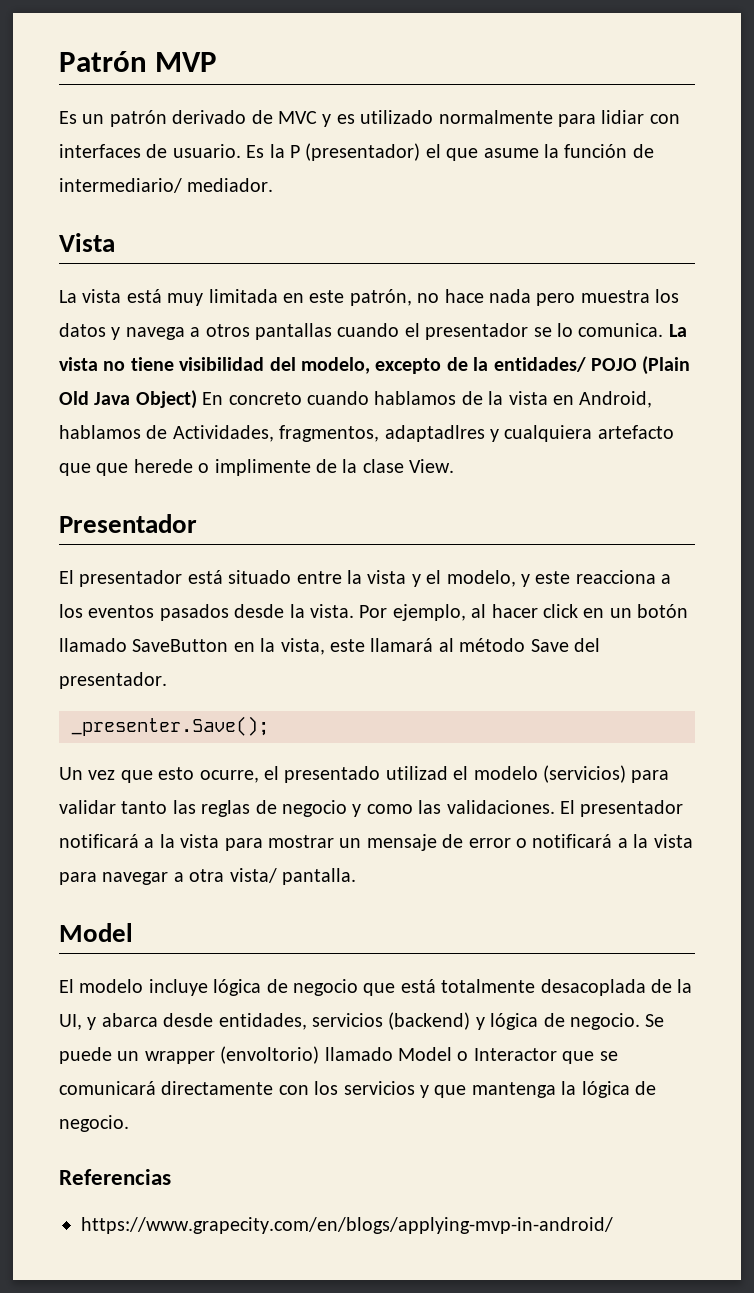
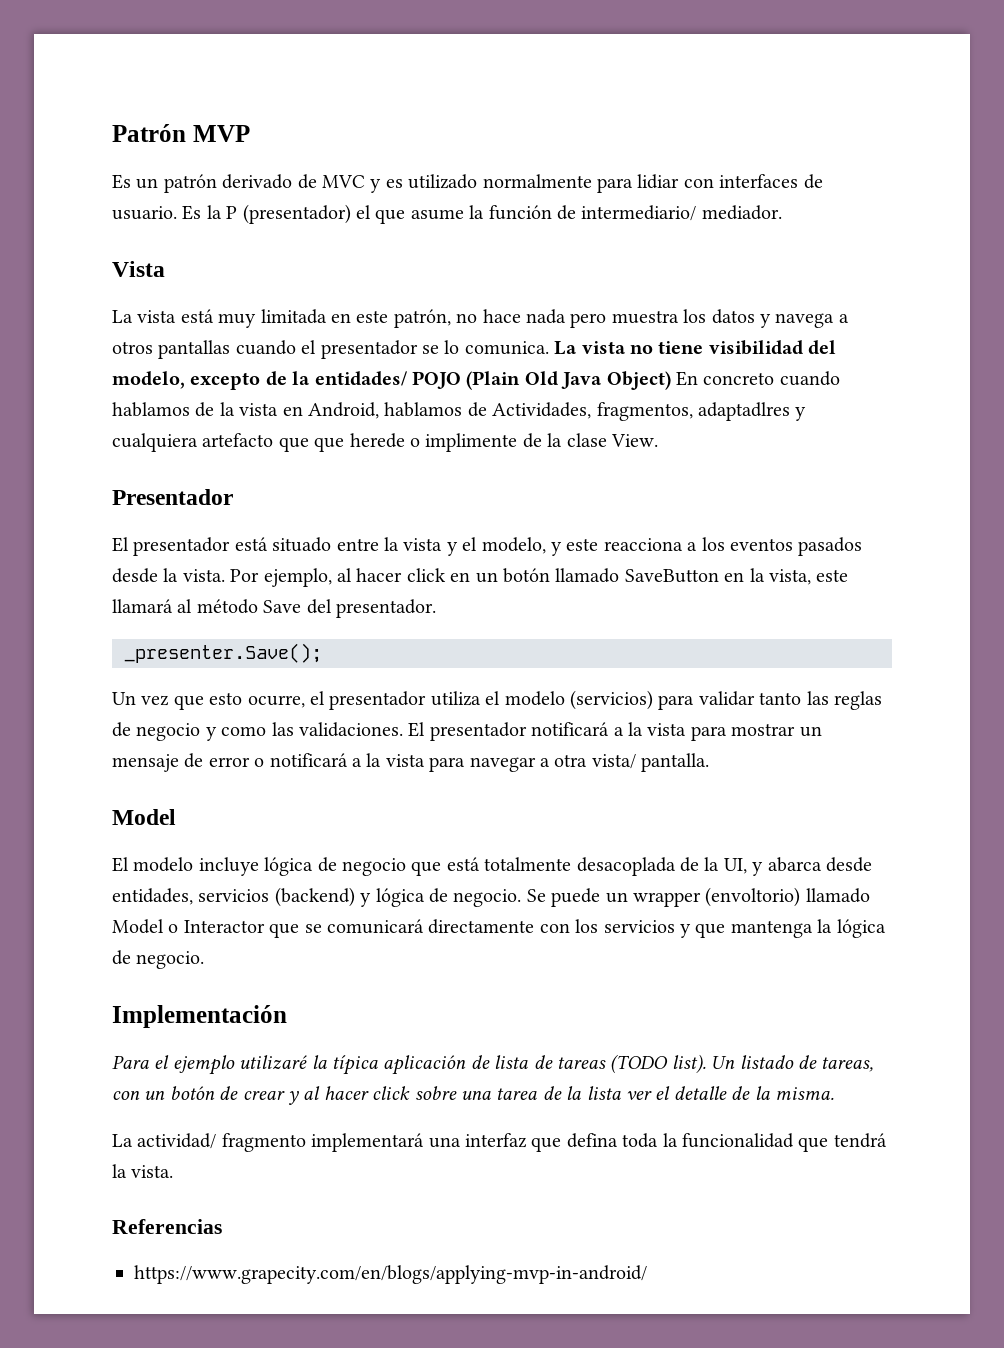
[284,766,448,783] presentado utilizad -> [329,691,481,710] presentador utiliza
(129, 1123) none -> [112,1005,287,1028] [112,1054,874,1075] [112,1086,834,1105] [112,1133,887,1152] [112,1164,174,1178] // Implementación // Para el ejemplo utilizaré la típica aplicación de lista de tareas (TODO list). Un listado de tareas, con un botón de crear y al hacer click sobre una tarea de la lista ver el detalle de la misma. // La actividad/ fragmento implementará una interfaz que defina toda la funcionalidad que tendrá la vista.

